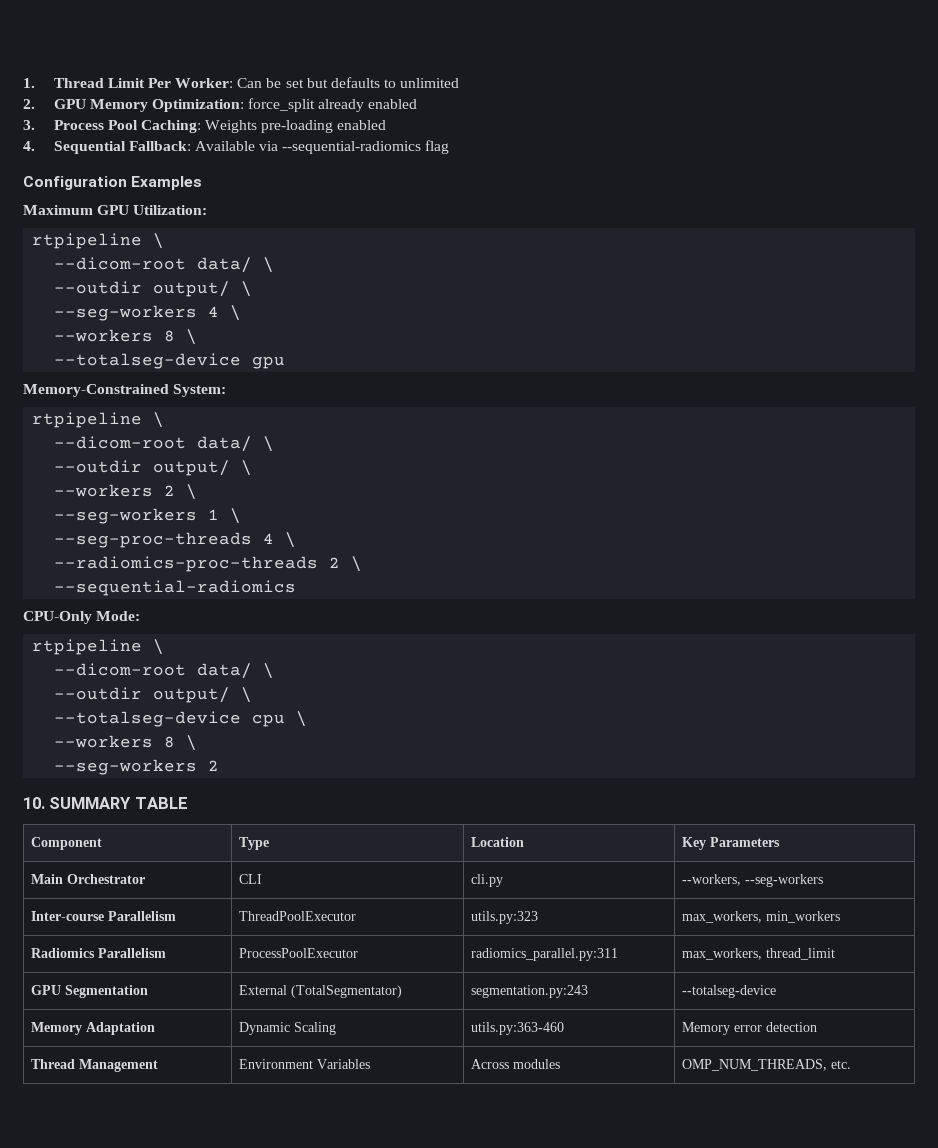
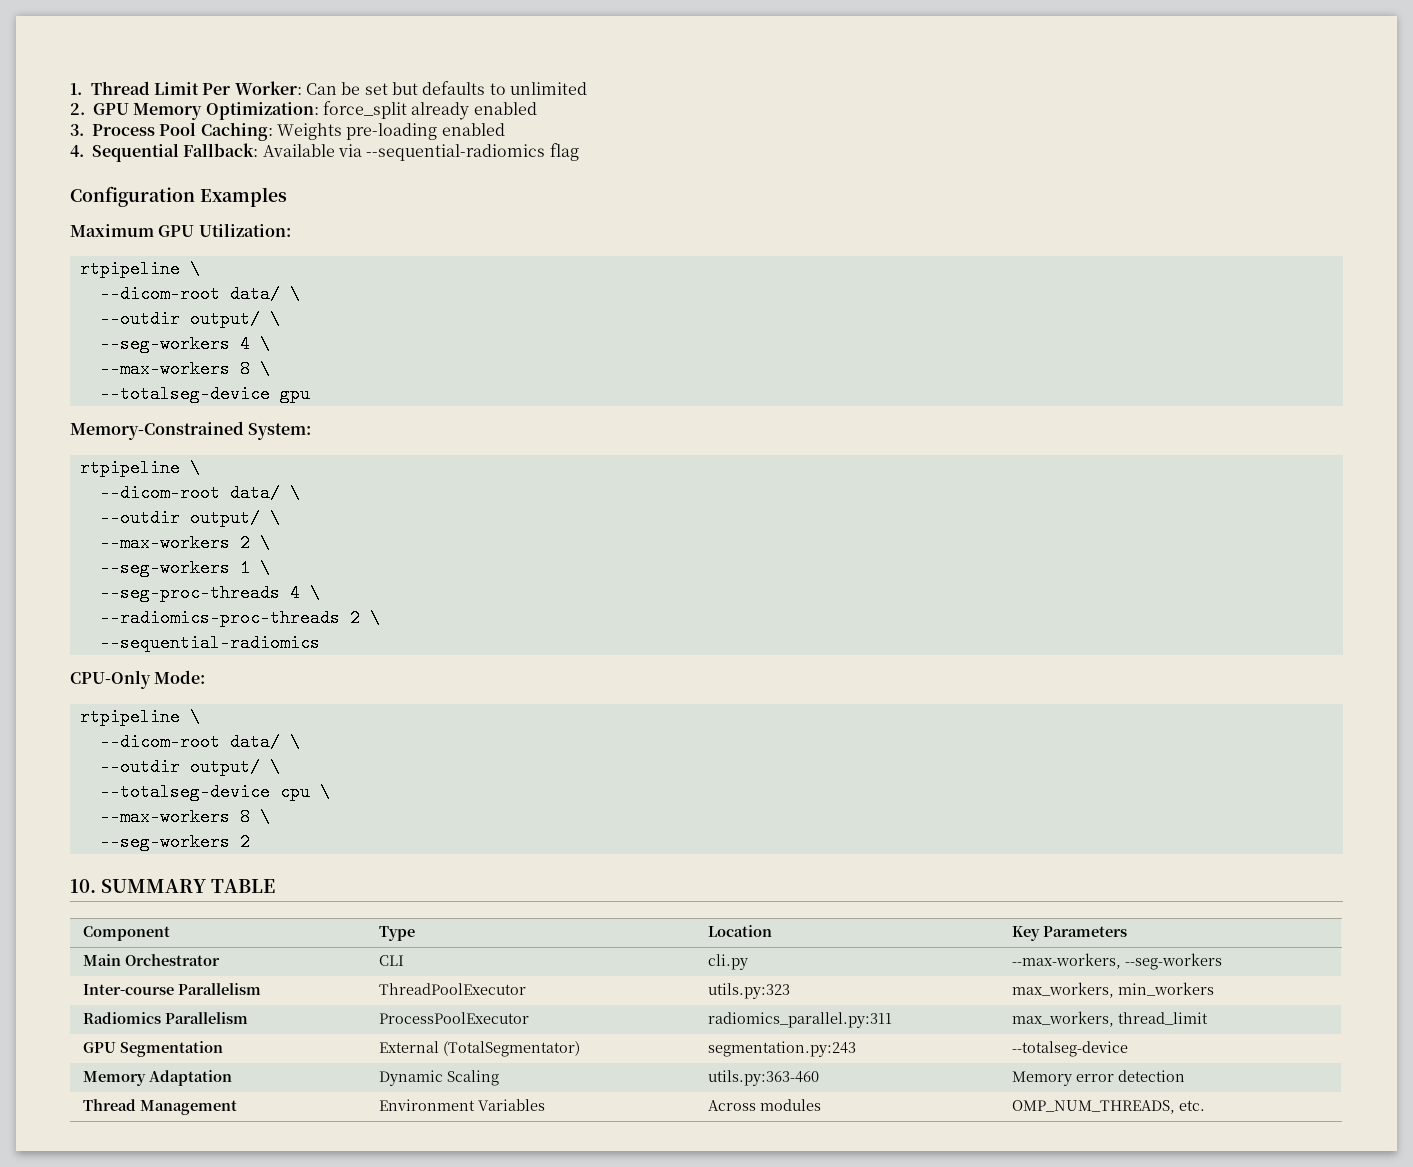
[54,329,154,342] --workers -> [99,360,230,378] --max-workers
[54,484,154,497] --workers -> [99,534,230,552] --max-workers
[54,735,154,748] --workers -> [99,808,230,826] --max-workers
[681,874,741,886] --workers, -> [1011,953,1121,969] --max-workers,

